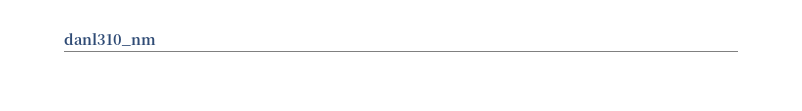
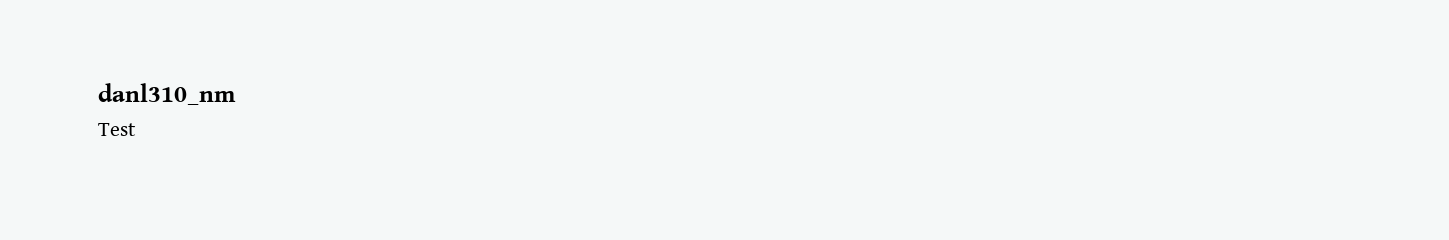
(156, 39) none -> [98,123,136,136] // Test

